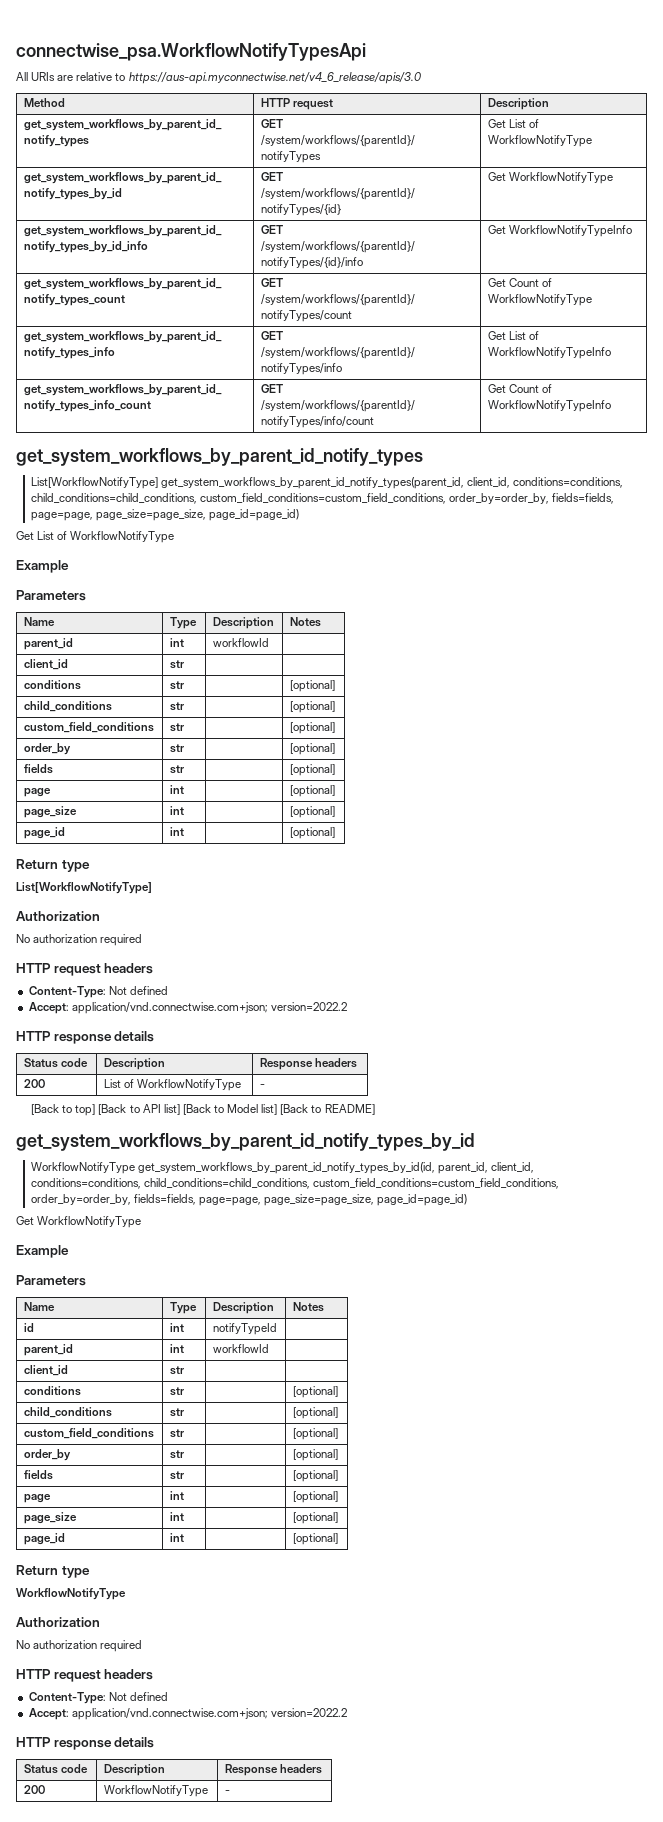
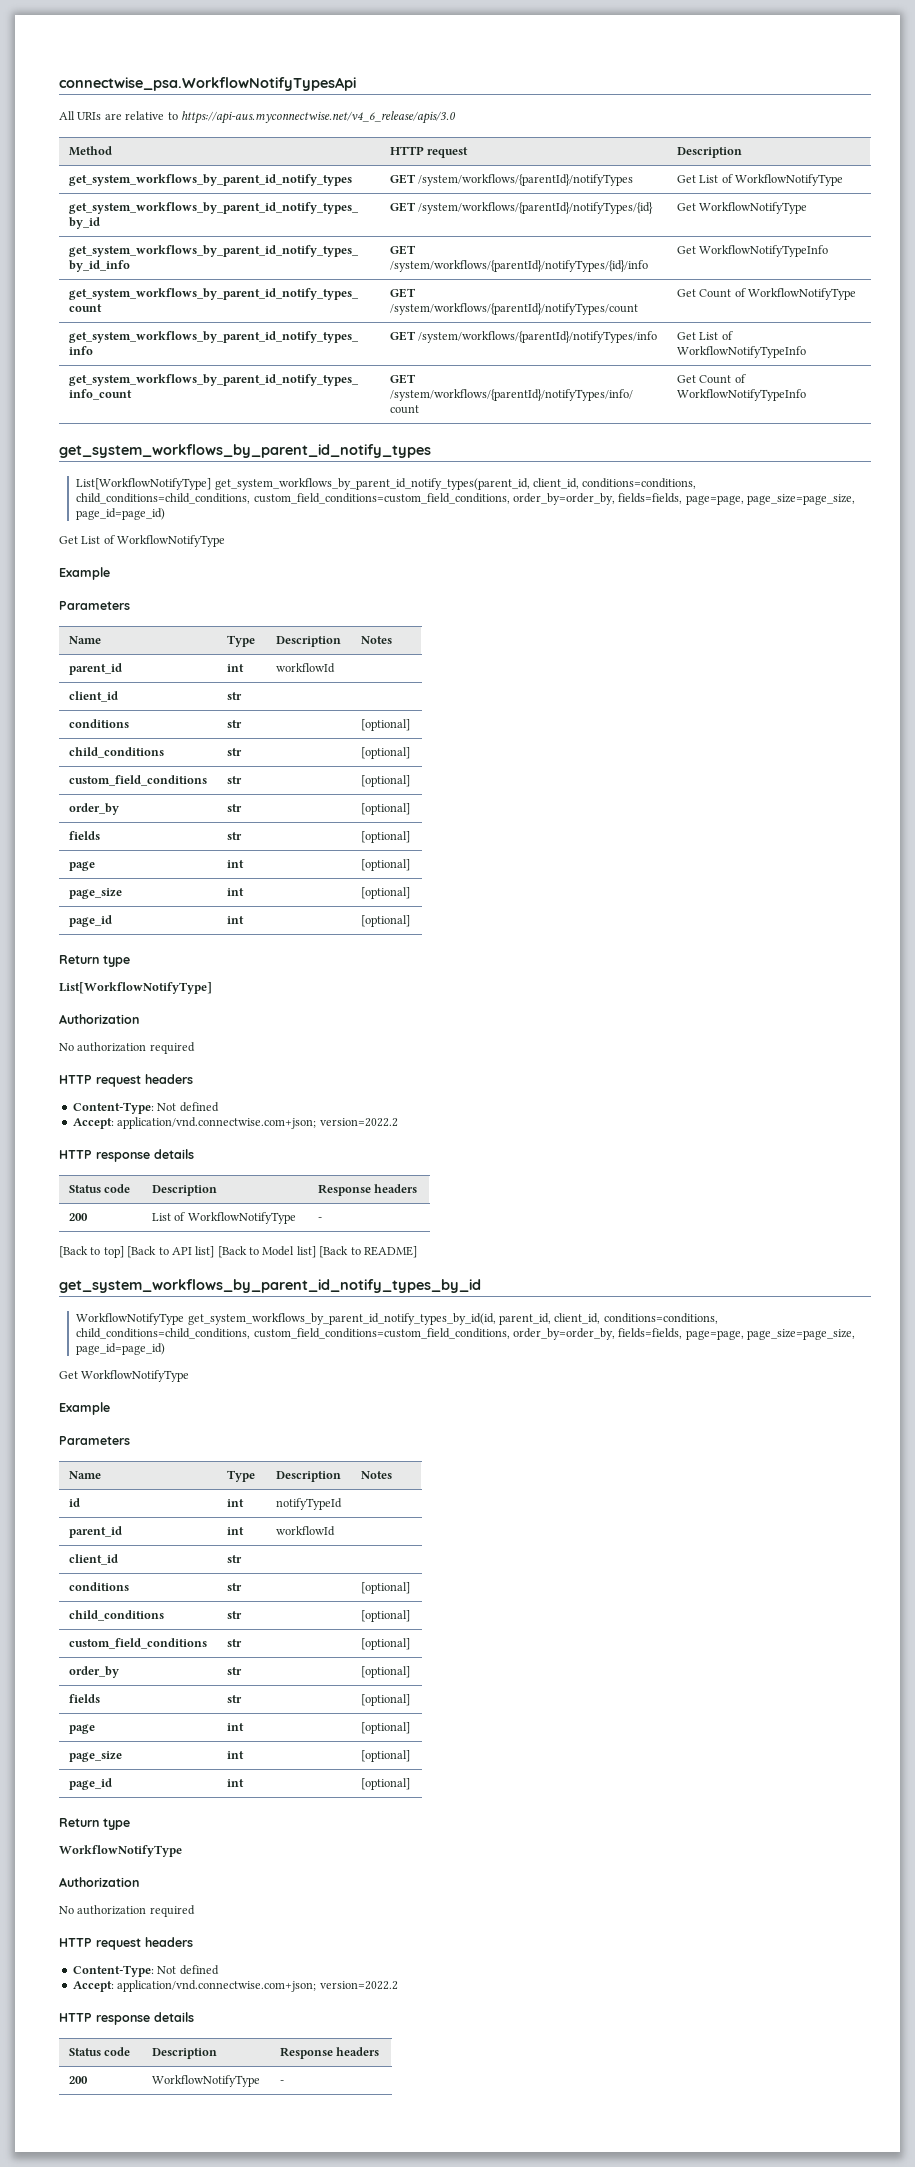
[128,72,422,84] https://aus-api.myconnectwise.net/v4_6_release/apis/3.0 -> [180,111,456,124] https://api-aus.myconnectwise.net/v4_6_release/apis/3.0

